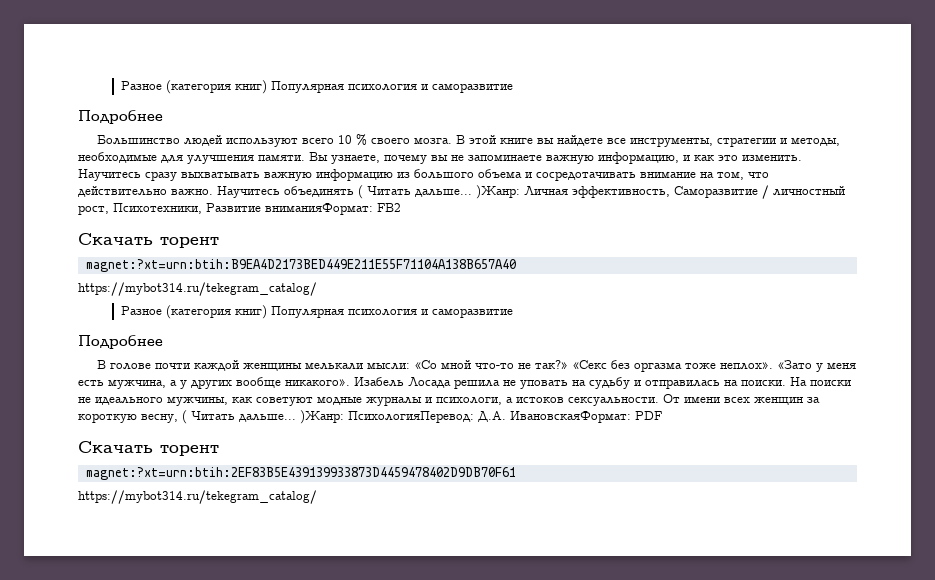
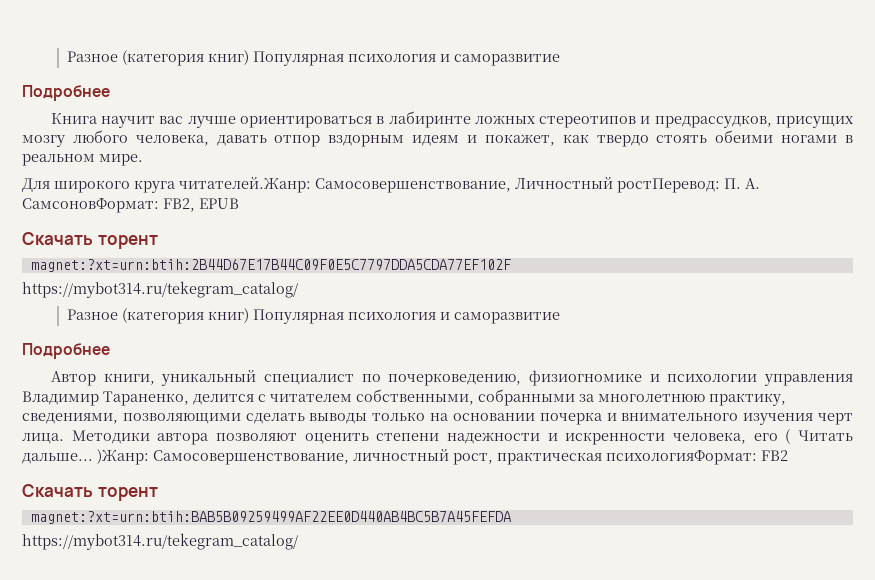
[120,80,513,94] [78,110,163,124] [96,134,840,147] [78,152,802,164] [78,169,769,181] [78,185,845,199] [78,203,401,215] [78,233,219,248] [85,259,516,272] Разное (категория книг) Популярная психология и саморазвитие // Подробнее // Большинство людей используют всего 10 % своего мозга. В этой книге вы найдете все инструменты, стратегии и методы, необходимые для улучшения памяти. Вы узнаете, почему вы не запоминаете важную информацию, и как это изменить. Научитесь сразу выхватывать важную информацию из большого объема и сосредотачивать внимание на том, что действительно важно. Научитесь объединять ( Читать дальше... )Жанр: Личная эффективность, Саморазвитие / личностный рост, Психотехники, Развитие вниманияФормат: FB2 // Скачать торент // magnet:?xt=urn:btih:B9EA4D2173BED449E211E55F71104A138B657A40 -> [66,50,560,66] [22,85,110,101] [50,111,854,128] [22,130,854,147] [22,154,143,166] [22,177,760,193] [22,198,239,213] [22,232,158,249] [30,259,511,272] Разное (категория книг) Популярная психология и саморазвитие // Подробнее // Книга научит вас лучше ориентироваться в лабиринте ложных стереотипов и предрассудков, присущих мозгу любого человека, давать отпор вздорным идеям и покажет, как твердо стоять обеими ногами в реальном мире. // Для широкого круга читателей.Жанр: Самосовершенствование, Личностный ростПеревод: П. А. СамсоновФормат: FB2, EPUB // Скачать торент // magnet:?xt=urn:btih:2B44D67E17B44C09F0E5C7797DDA5CDA77EF102F
[96,360,856,372] [78,377,851,389] [78,394,820,406] [78,410,662,424] [78,441,219,456] [85,467,516,480] В голове почти каждой женщины мелькали мысли: «Со мной что-то не так?» «Секс без оргазма тоже неплох». «Зато у меня есть мужчина, а у других вообще никакого». Изабель Лосада решила не уповать на судьбу и отправилась на поиски. На поиски не идеального мужчины, как советуют модные журналы и психологи, а истоков сексуальности. От имени всех женщин за короткую весну, ( Читать дальше... )Жанр: ПсихологияПеревод: Д.А. ИвановскаяФормат: PDF // Скачать торент // magnet:?xt=urn:btih:2EF83B5E439139933873D4459478402D9DB70F61 -> [50,370,854,386] [22,389,786,406] [22,412,854,425] [22,429,853,445] [22,449,788,465] [22,484,158,501] [30,511,511,524] Автор книги, уникальный специалист по почерковедению, физиогномике и психологии управления Владимир Тараненко, делится с читателем собственными, собранными за многолетнюю практику, сведениями, позволяющими сделать выводы только на основании почерка и внимательного изучения черт лица. Методики автора позволяют оценить степени надежности и искренности человека, его ( Читать дальше... )Жанр: Самосовершенствование, личностный рост, практическая психологияФормат: FB2 // Скачать торент // magnet:?xt=urn:btih:BAB5B09259499AF22EE0D440AB4BC5B7A45FEFDA

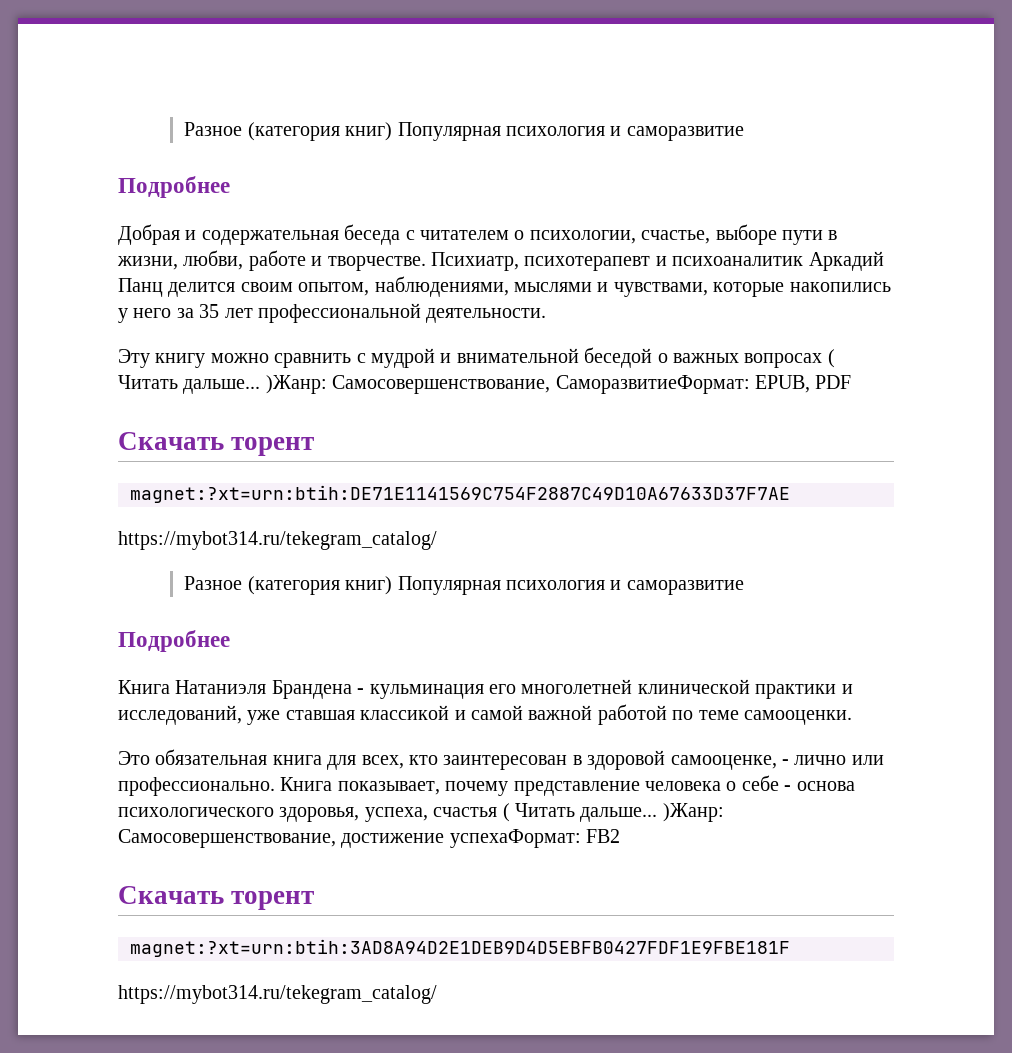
[66,50,560,66] [22,85,110,101] [50,111,854,128] [22,130,854,147] [22,154,143,166] [22,177,760,193] [22,198,239,213] [22,232,158,249] [30,259,511,272] Разное (категория книг) Популярная психология и саморазвитие // Подробнее // Книга научит вас лучше ориентироваться в лабиринте ложных стереотипов и предрассудков, присущих мозгу любого человека, давать отпор вздорным идеям и покажет, как твердо стоять обеими ногами в реальном мире. // Для широкого круга читателей.Жанр: Самосовершенствование, Личностный ростПеревод: П. А. СамсоновФормат: FB2, EPUB // Скачать торент // magnet:?xt=urn:btih:2B44D67E17B44C09F0E5C7797DDA5CDA77EF102F -> [184,122,744,141] [118,176,230,198] [118,224,838,245] [117,250,884,271] [118,276,891,297] [118,303,547,323] [118,347,835,368] [118,375,852,394] [118,432,315,456] [130,485,790,503] Разное (категория книг) Популярная психология и саморазвитие // Подробнее // Добрая и содержательная беседа с читателем о психологии, счастье, выборе пути в жизни, любви, работе и творчестве. Психиатр, психотерапевт и психоаналитик Аркадий Панц делится своим опытом, наблюдениями, мыслями и чувствами, которые накопились у него за 35 лет профессиональной деятельности. // Эту книгу можно сравнить с мудрой и внимательной беседой о важных вопросах ( Читать дальше... )Жанр: Самосовершенствование, СаморазвитиеФормат: EPUB, PDF // Скачать торент // magnet:?xt=urn:btih:DE71E1141569C754F2887C49D10A67633D37F7AE
[50,370,854,386] [22,389,786,406] [22,412,854,425] [22,429,853,445] [22,449,757,465] Автор книги, уникальный специалист по почерковедению, физиогномике и психологии управления Владимир Тараненко, делится с читателем собственными, собранными за многолетнюю практику, сведениями, позволяющими сделать выводы только на основании почерка и внимательного изучения черт лица. Методики автора позволяют оценить степени надежности и искренности человека, его ( Читать дальше... )Жанр: Самосовершенствование, личностный рост, практическая психологияФормат: -> [118,679,853,699] [118,704,852,725] [118,749,884,770] [118,775,855,796] [118,803,724,822] [118,829,581,848] Книга Натаниэля Брандена - кульминация его многолетней клинической практики и исследований, уже ставшая классикой и самой важной работой по теме самооценки. // Это обязательная книга для всех, кто заинтересован в здоровой самооценке, - лично или профессионально. Книга показывает, почему представление человека о себе - основа психологического здоровья, успеха, счастья ( Читать дальше... )Жанр: Самосовершенствование, достижение успехаФормат:
[30,511,511,524] magnet:?xt=urn:btih:BAB5B09259499AF22EE0D440AB4BC5B7A45FEFDA -> [130,939,790,957] magnet:?xt=urn:btih:3AD8A94D2E1DEB9D4D5EBFB0427FDF1E9FBE181F

